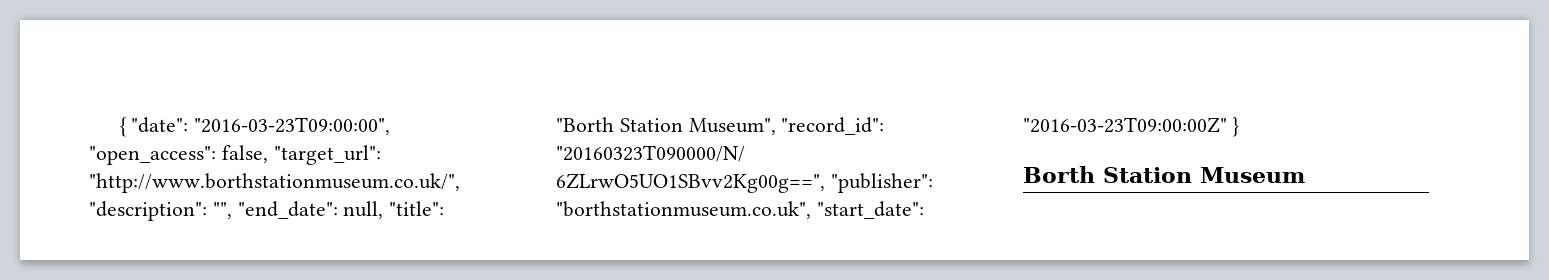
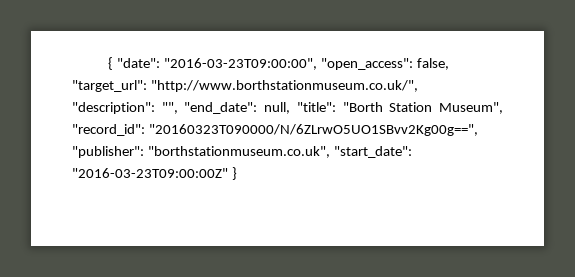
[1023,166,1305,183] // Borth Station Museum -> (237, 173) none

